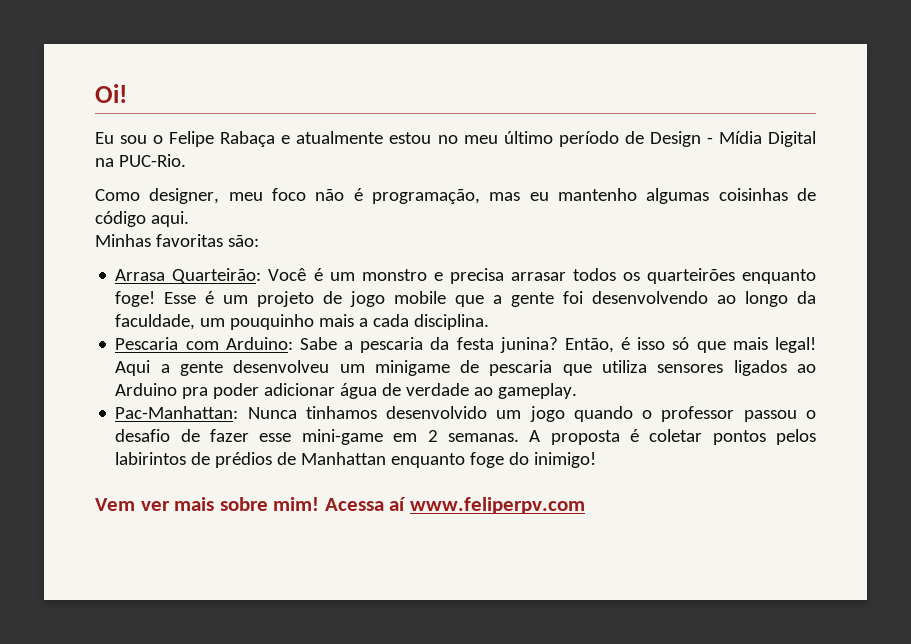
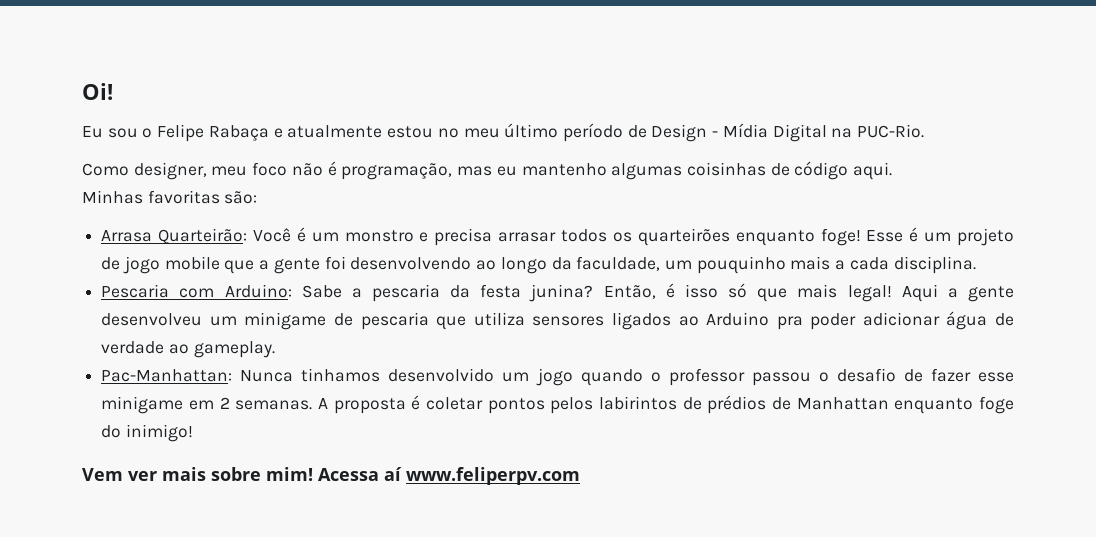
[301,429,383,445] mini-game -> [101,396,184,414] minigame

